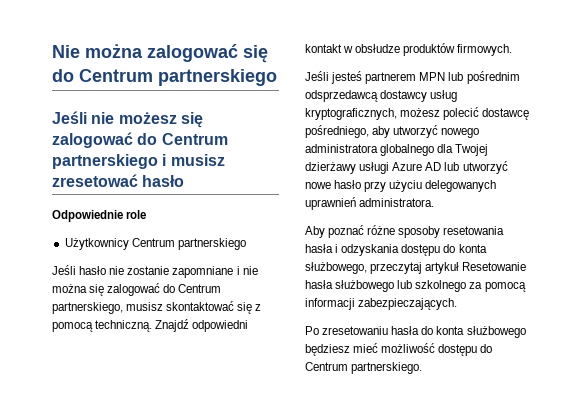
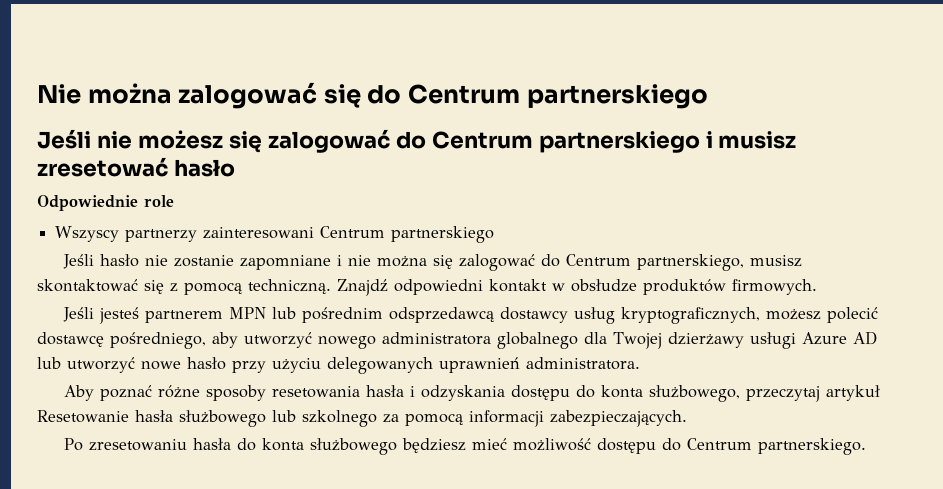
[64,238,129,250] Użytkownicy -> [55,226,315,242] Wszyscy partnerzy zainteresowani

